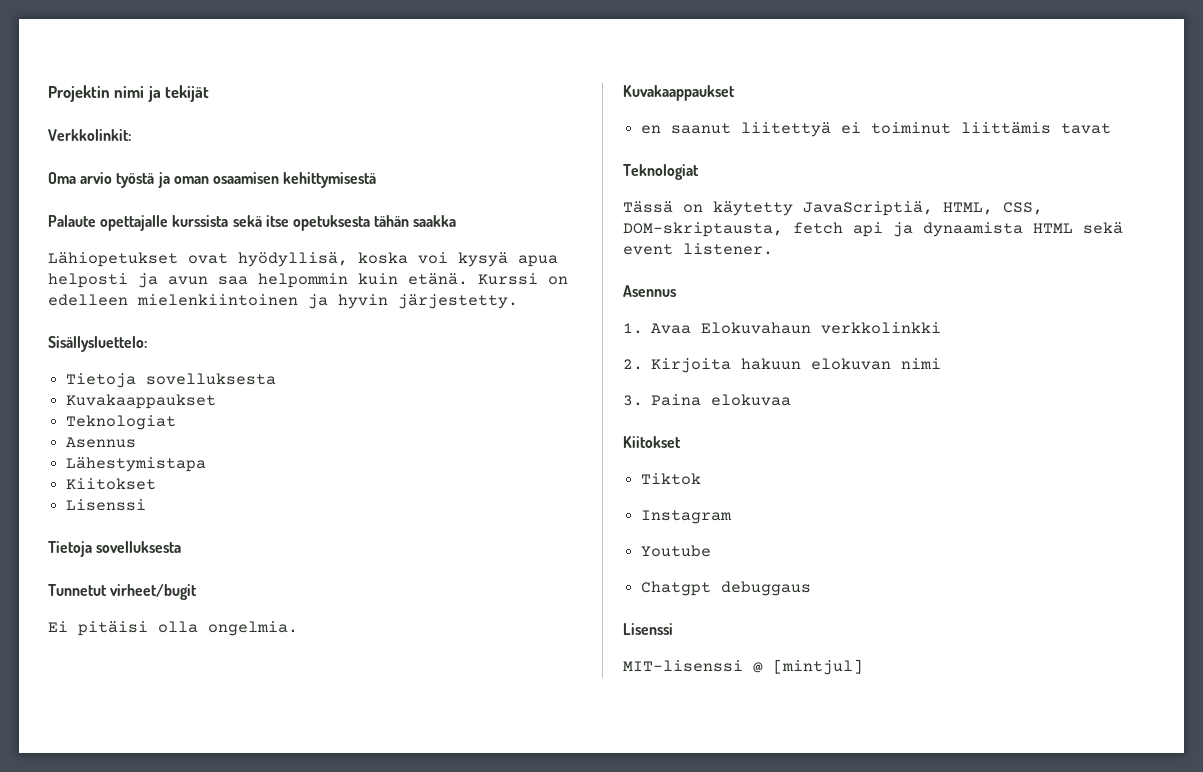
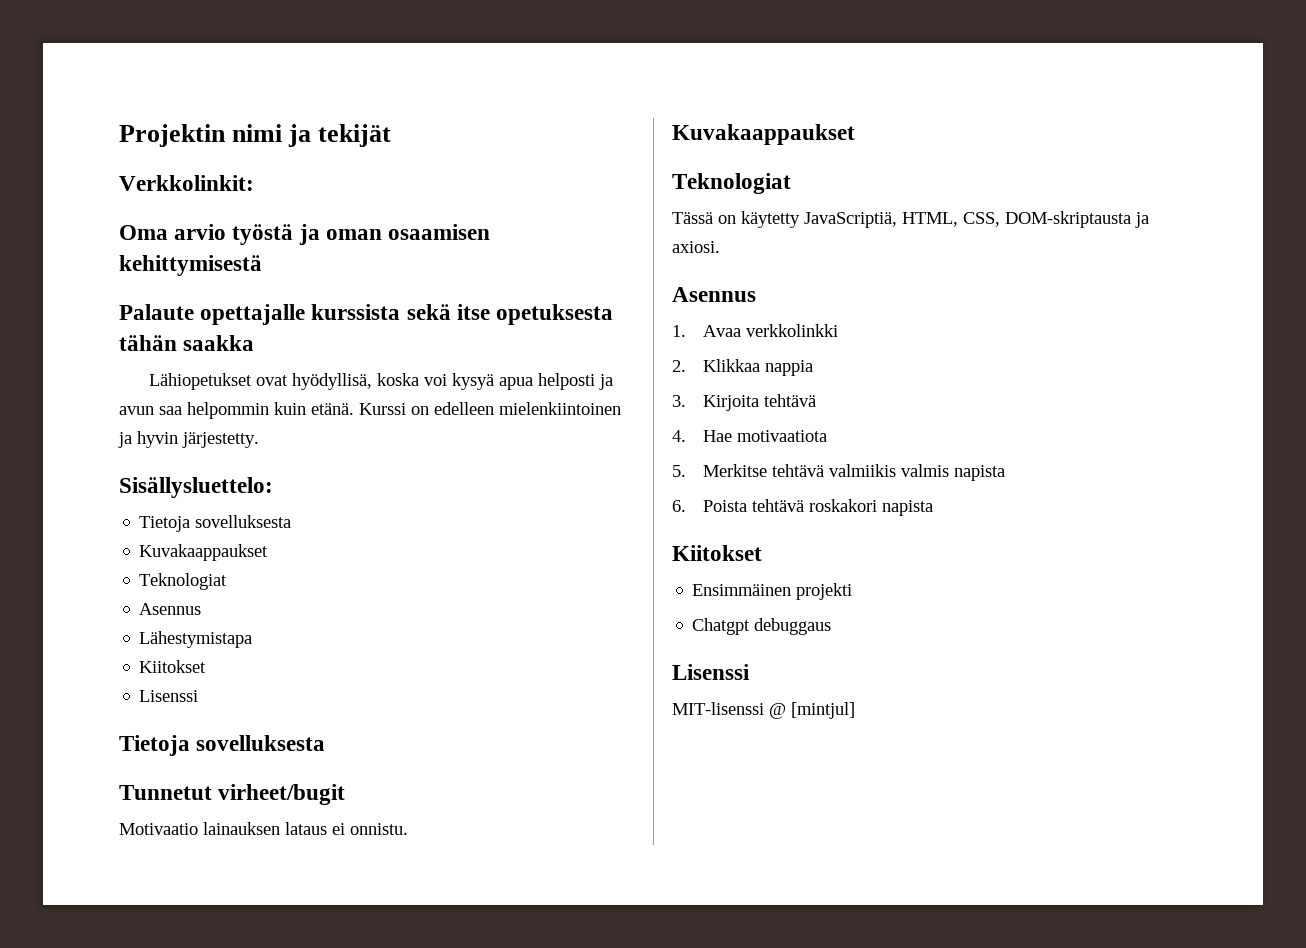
[48,621,298,636] [623,85,735,101] [641,122,1112,137] Ei pitäisi olla ongelmia. // Kuvakaappaukset // en saanut liitettyä ei toiminut liittämis tavat -> [119,822,408,835] [672,124,855,145] Motivaatio lainauksen lataus ei onnistu. // Kuvakaappaukset
[623,222,1123,237] [623,243,773,255] DOM-skriptausta, fetch api ja dynaamista HTML sekä event listener. -> [1005,211,1149,228] [672,241,720,253] DOM-skriptausta ja axiosi.
[701,322,812,334] Elokuvahaun -> (742, 331) none
[651,358,942,373] [623,394,792,406] [623,436,681,448] [641,473,702,485] [641,510,733,524] [641,545,712,557] Kirjoita hakuun elokuvan nimi // 3. Paina elokuvaa // Kiitokset // Tiktok // Instagram // Youtube -> [703,359,814,376] [672,394,817,411] [672,430,828,442] [672,464,1006,481] [672,499,934,516] [672,545,762,561] [692,583,853,600] Klikkaa nappia // 3. Kirjoita tehtävä // 4. Hae motivaatiota // 5. Merkitse tehtävä valmiikis valmis napista // 6. Poista tehtävä roskakori napista // Kiitokset // Ensimmäinen projekti

